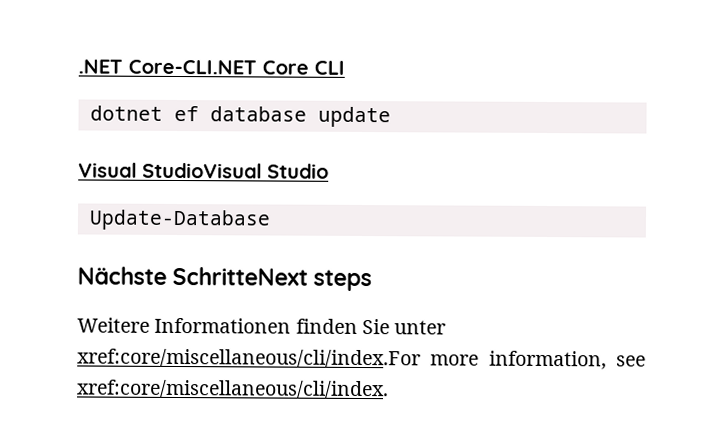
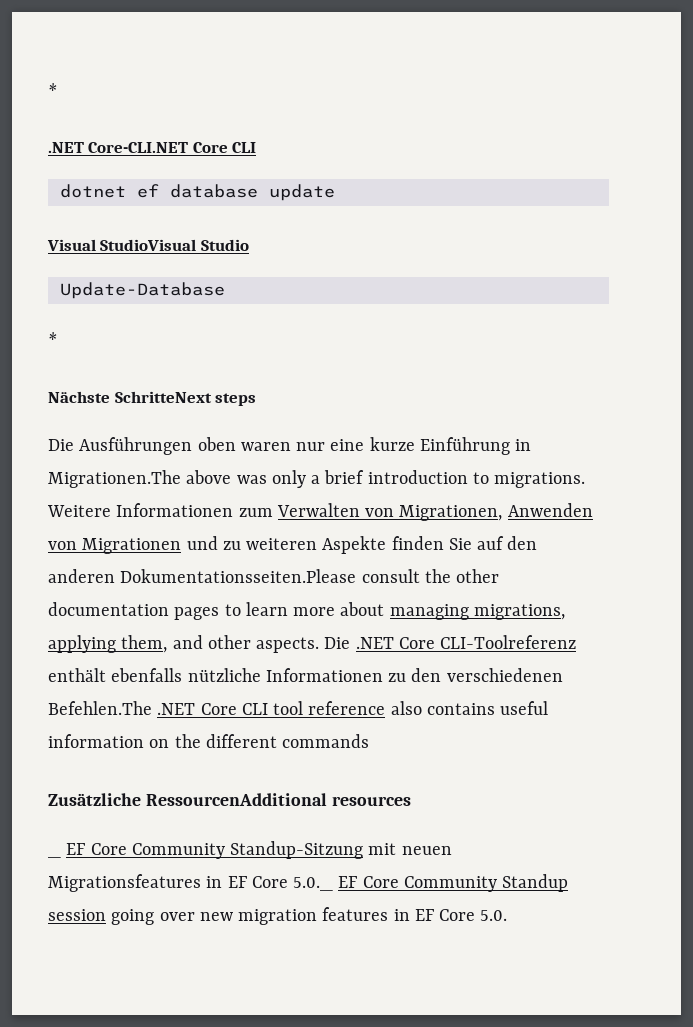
(78, 66) none -> [48,83,57,97] * //
(271, 220) none -> [48,332,57,346] // *
[77,317,447,335] [77,348,647,370] [77,379,389,400] Weitere Informationen finden Sie unter xref:core/miscellaneous/cli/index.For more information, see xref:core/miscellaneous/cli/index. -> [48,437,532,455] [48,470,586,488] [47,503,593,521] [48,536,538,554] [48,569,500,583] [48,602,565,620] [48,635,577,653] [48,668,563,682] [48,701,549,715] [48,734,370,748] [48,793,411,806] [48,855,61,858] [66,841,452,859] [48,874,569,892] [48,907,508,925] Die Ausführungen oben waren nur eine kurze Einführung in Migrationen.The above was only a brief introduction to migrations. Weitere Informationen zum Verwalten von Migrationen, Anwenden von Migrationen und zu weiteren Aspekte finden Sie auf den anderen Dokumentationsseiten.Please consult the other documentation pages to learn more about managing migrations, applying them, and other aspects. Die .NET Core CLI-Toolreferenz enthält ebenfalls nützliche Informationen zu den verschiedenen Befehlen.The .NET Core CLI tool reference also contains useful information on the different commands // Zusätzliche RessourcenAdditional resources // _ EF Core Community Standup-Sitzung mit neuen Migrationsfeatures in EF Core 5.0._ EF Core Community Standup session going over new migration features in EF Core 5.0.

